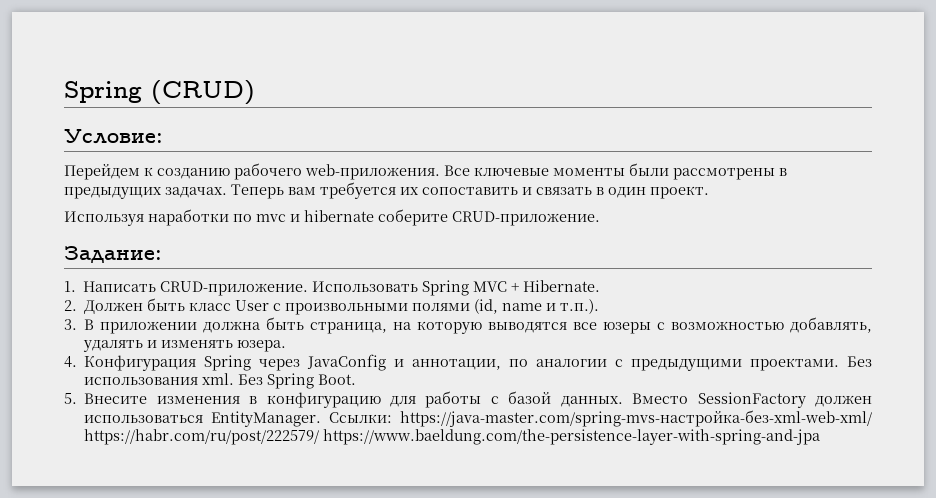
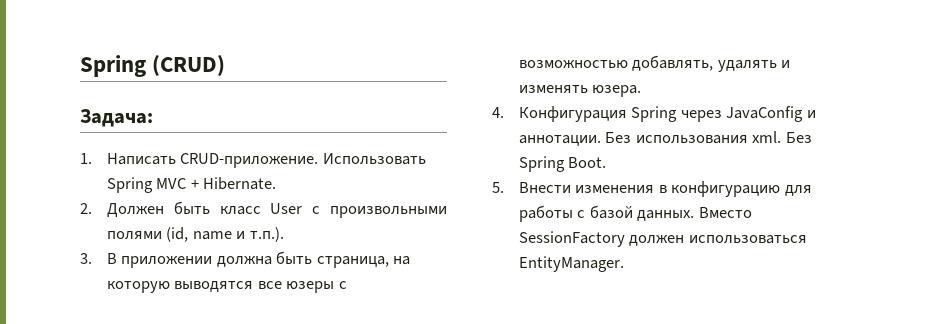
[64,129,163,144] [64,163,787,180] [64,182,709,199] [64,209,600,226] [64,246,162,263] Условие: // Перейдем к созданию рабочего web-приложения. Все ключевые моменты были рассмотрены в предыдущих задачах. Теперь вам требуется их сопоставить и связать в один проект. // Используя наработки по mvc и hibernate соберите CRUD-приложение. // Задание: -> [80,109,153,127] Задача:
[412,358,840,371] аннотации, по аналогии с предыдущими проектами. -> [518,135,601,146] аннотации.
[84,393,148,404] Внесите -> [518,182,571,193] Внести
[329,410,872,427] [84,429,821,445] Ссылки: https://java-master.com/spring-mvs-настройка-без-xml-web-xml/ https://habr.com/ru/post/222579/ https://www.baeldung.com/the-persistence-layer-with-spring-and-jpa -> (624, 264) none

